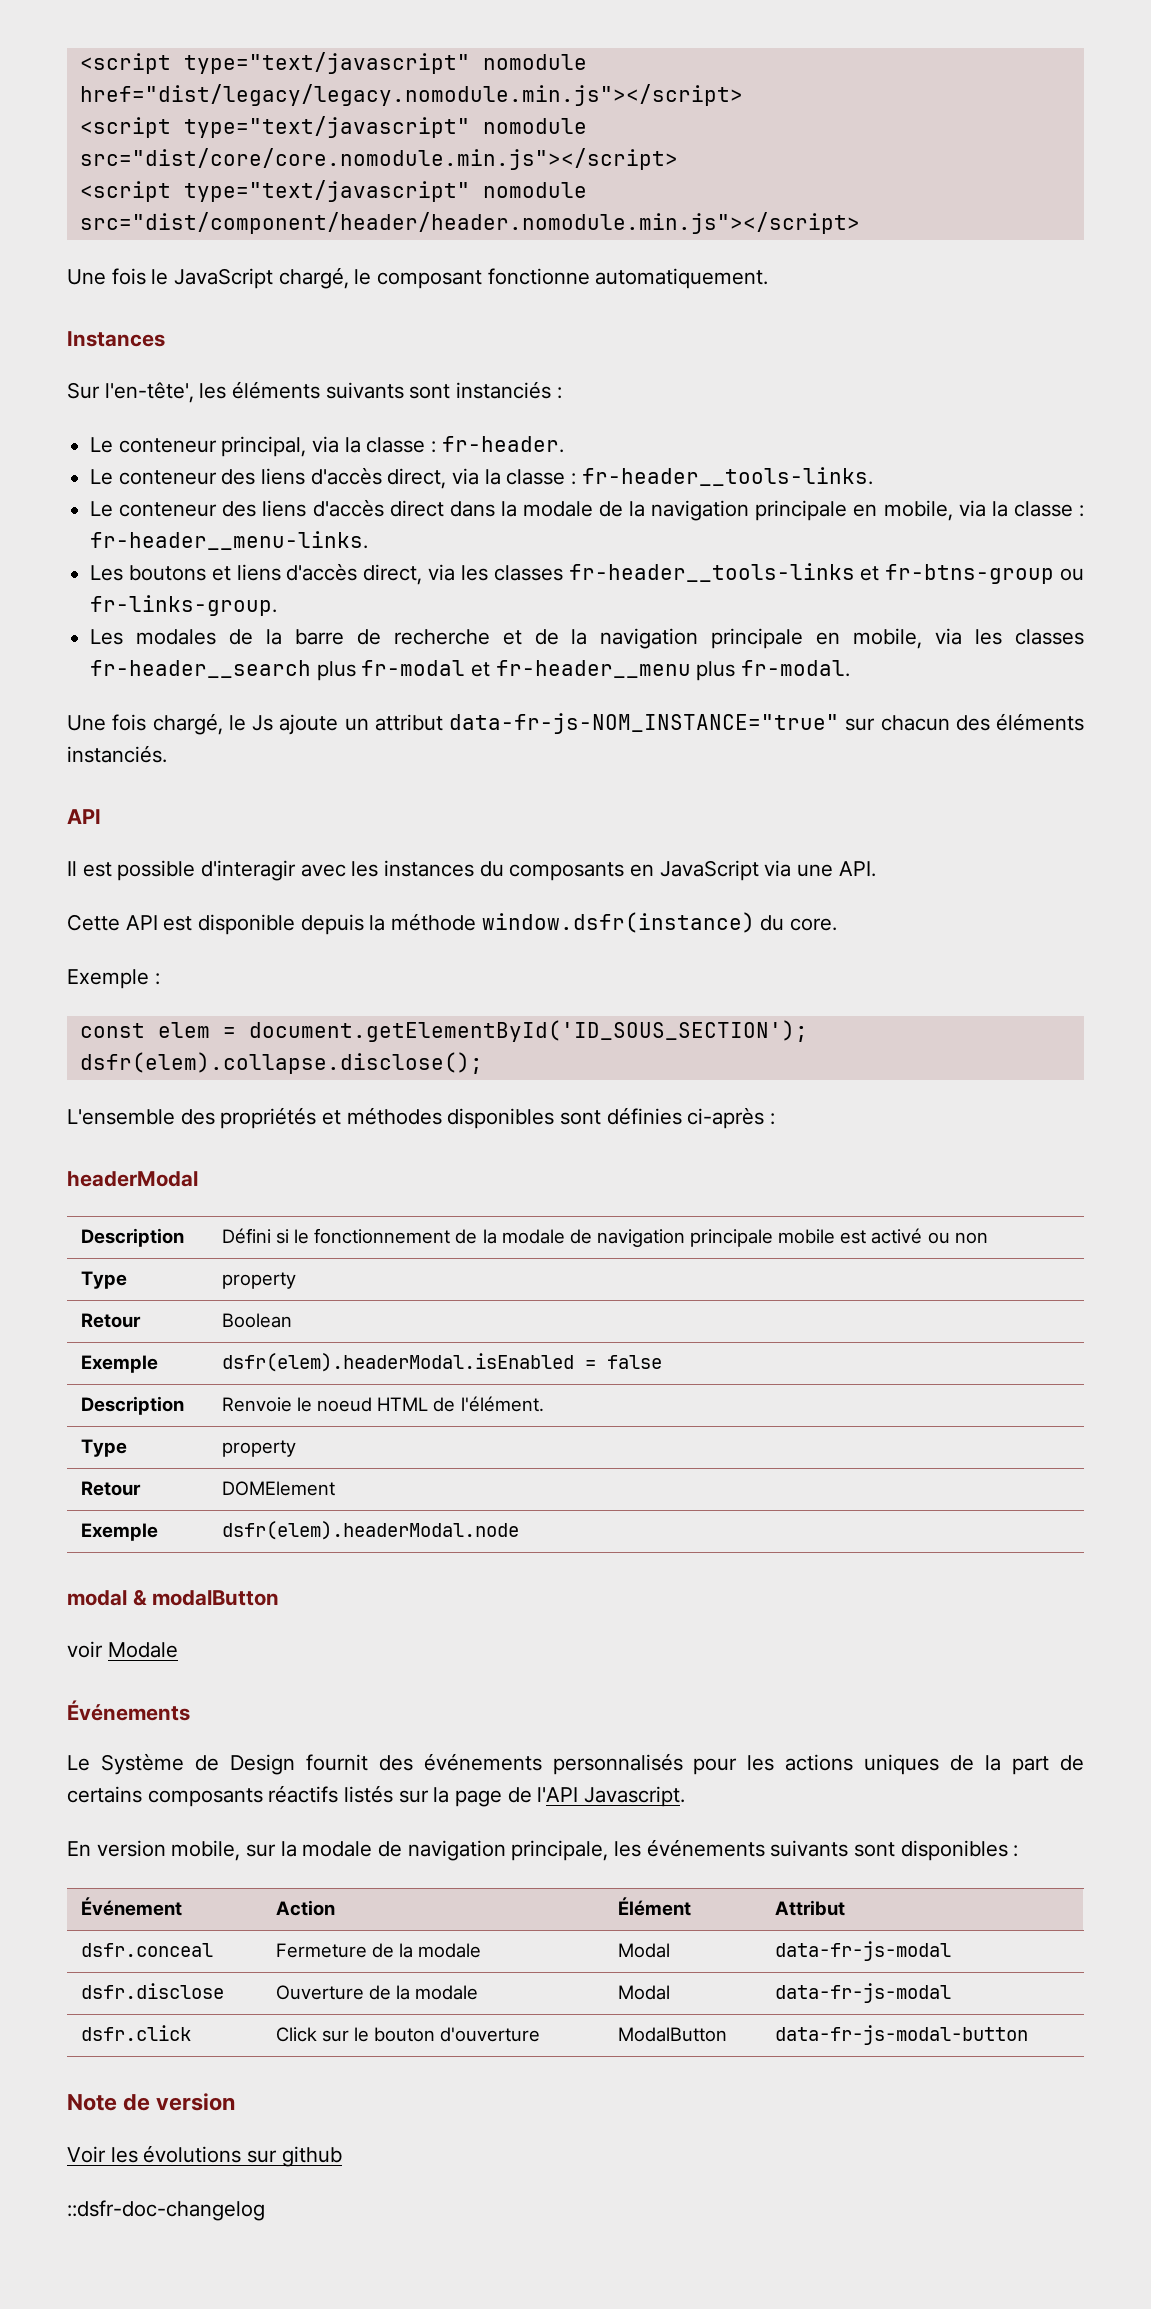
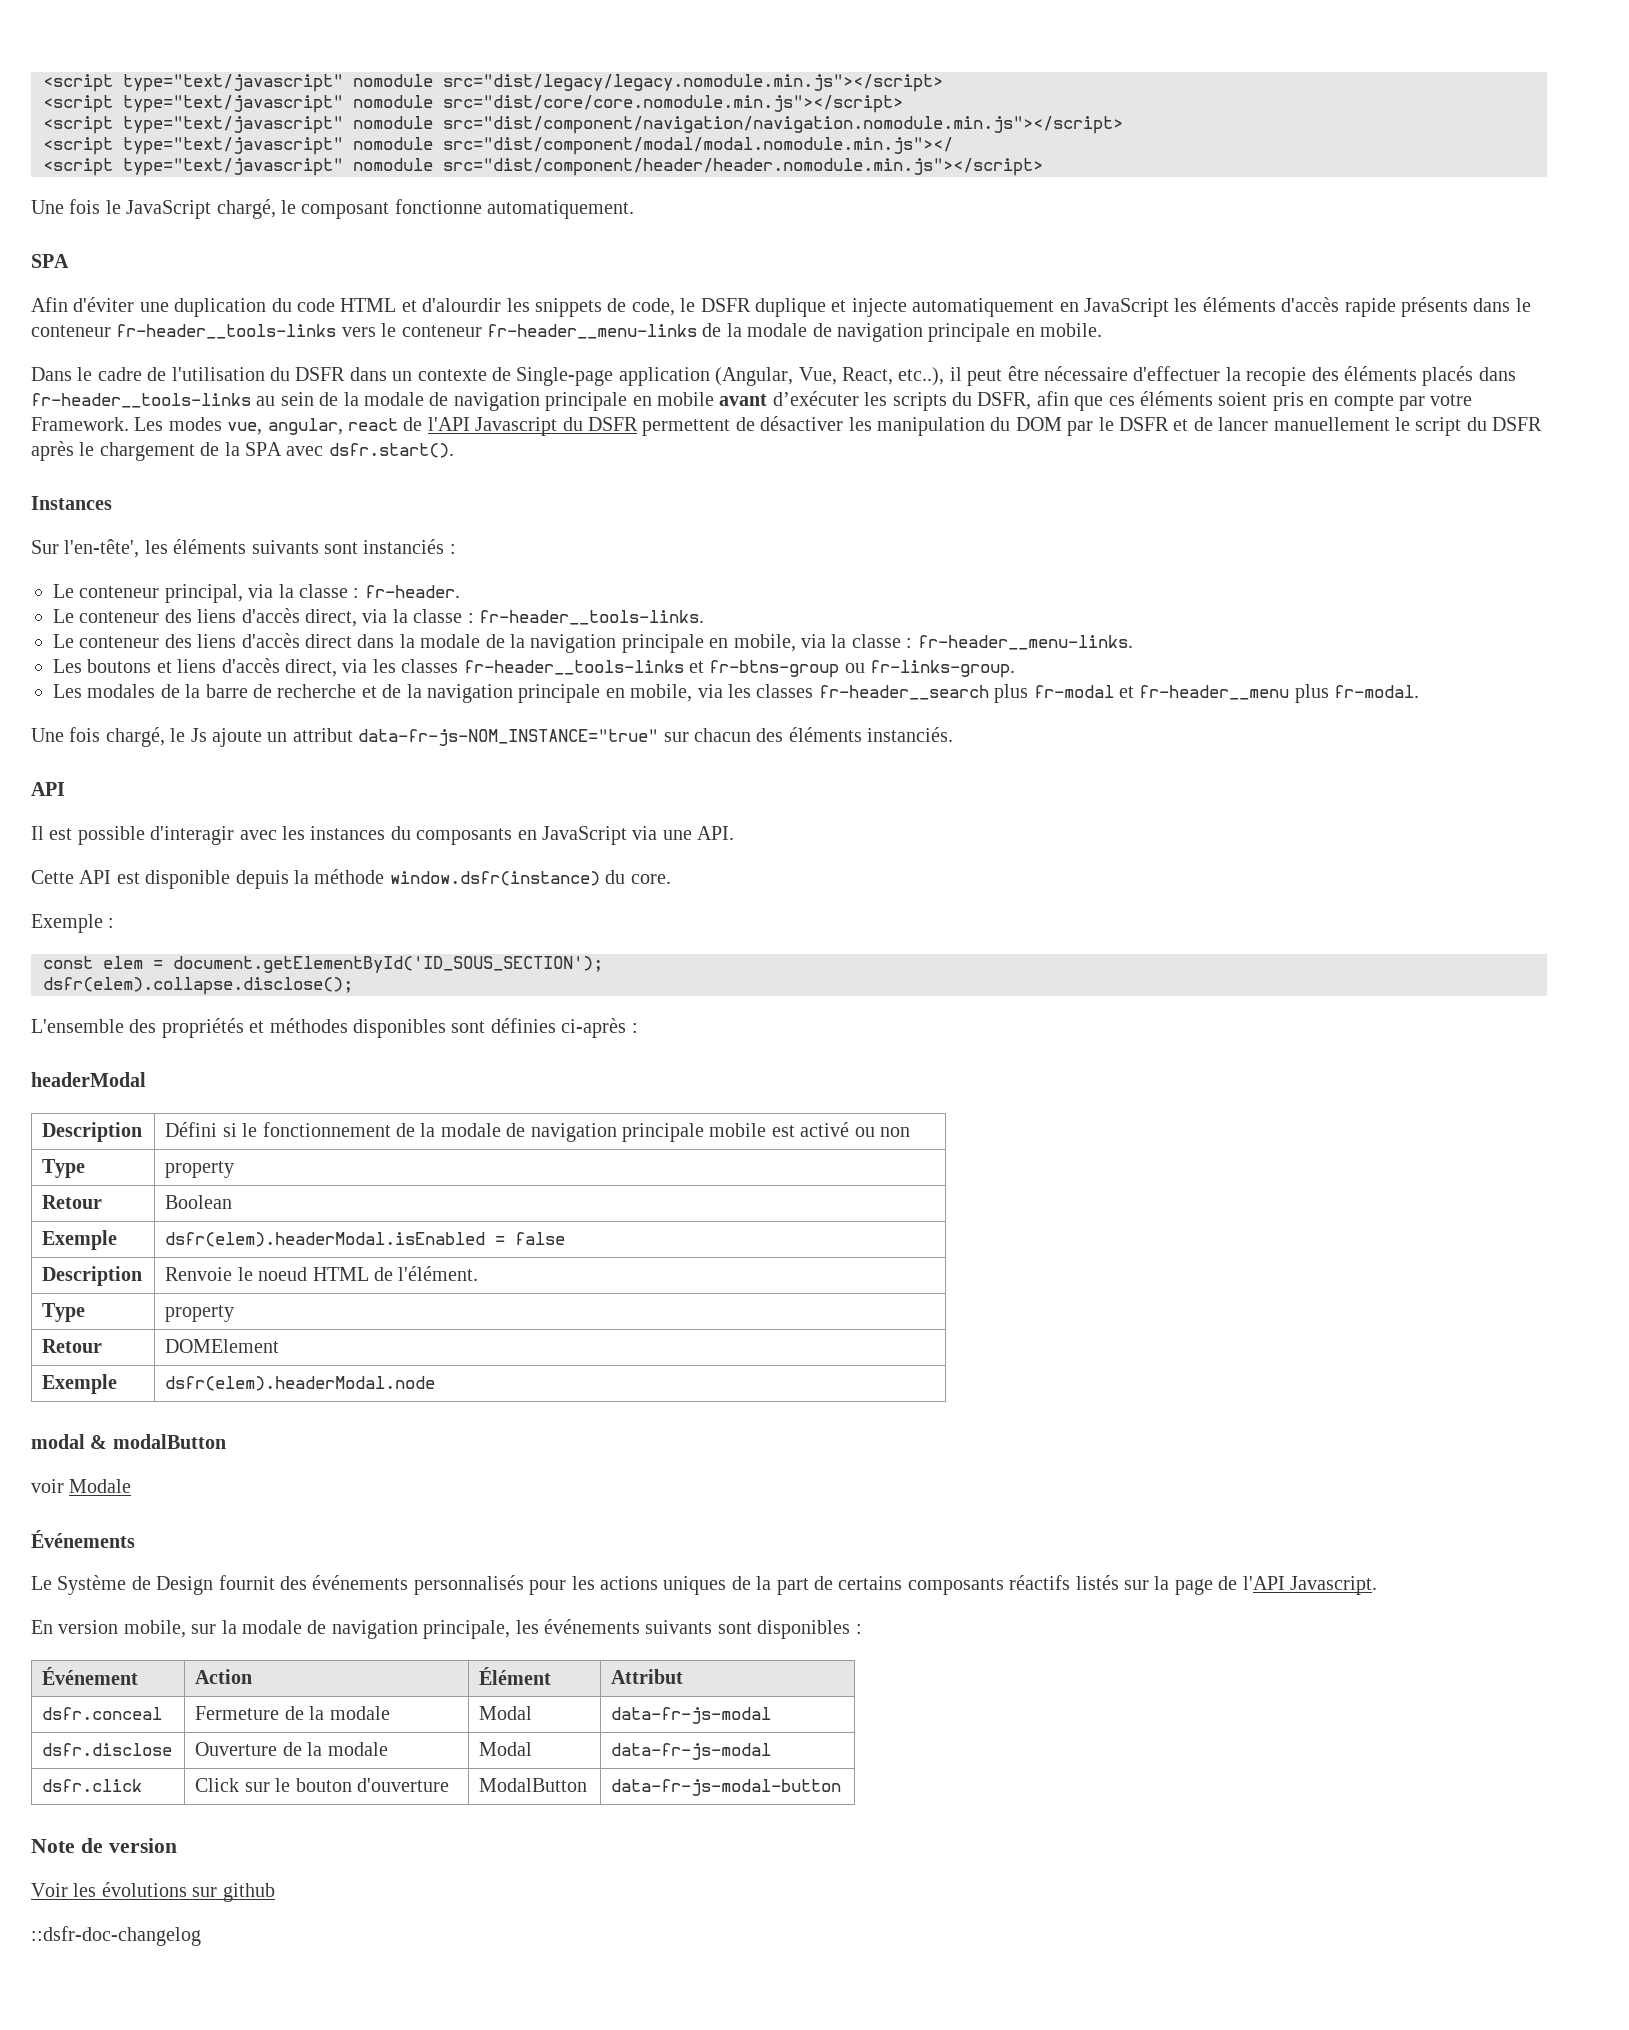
[79,52,587,74] [79,84,743,106] <script type="text/javascript" nomodule href="dist/legacy/legacy.nomodule.min.js"></script> -> [43,74,943,92] <script type="text/javascript" nomodule src="dist/legacy/legacy.nomodule.min.js"></script>
(678, 159) none -> [43,116,1123,134] [43,137,953,155] // <script type="text/javascript" nomodule src="dist/component/navigation/navigation.nomodule.min.js"></script> // <script type="text/javascript" nomodule src="dist/component/modal/modal.nomodule.min.js"></
(769, 278) none -> [31,254,69,268] [31,297,1531,317] [31,323,1103,342] [31,366,1516,386] [31,391,1473,411] [31,416,1543,436] [31,441,454,461] // SPA // Afin d'éviter une duplication du code HTML et d'alourdir les snippets de code, le DSFR duplique et injecte automatiquement en JavaScript les éléments d'accès rapide présents dans le conteneur fr-header__tools-links vers le conteneur fr-header__menu-links de la modale de navigation principale en mobile. // Dans le cadre de l'utilisation du DSFR dans un contexte de Single-page application (Angular, Vue, React, etc..), il peut être nécessaire d'effectuer la recopie des éléments placés dans fr-header__tools-links au sein de la modale de navigation principale en mobile avant d’exécuter les scripts du DSFR, afin que ces éléments soient pris en compte par votre Framework. Les modes vue, angular, react de l'API Javascript du DSFR permettent de désactiver les manipulation du DOM par le DSFR et de lancer manuellement le script du DSFR après le chargement de la SPA avec dsfr.start().

